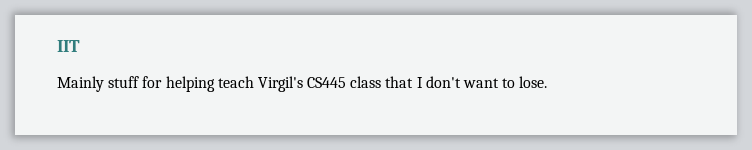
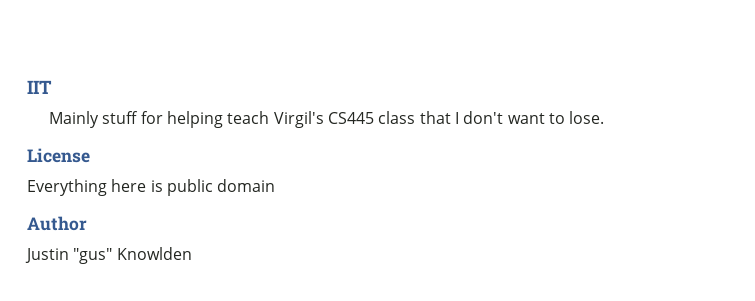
(548, 82) none -> [27,148,90,163] [27,179,276,196] [27,216,87,231] [25,247,192,264] // License // Everything here is public domain // Author // Justin "gus" Knowlden

